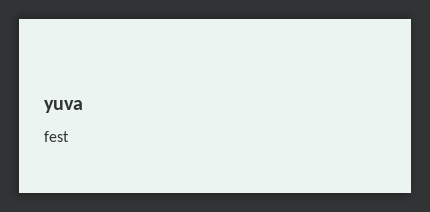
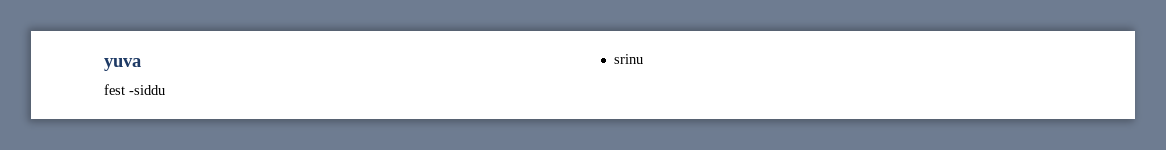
(69, 136) none -> [129,85,165,95] [613,54,643,64] -siddu // srinu

